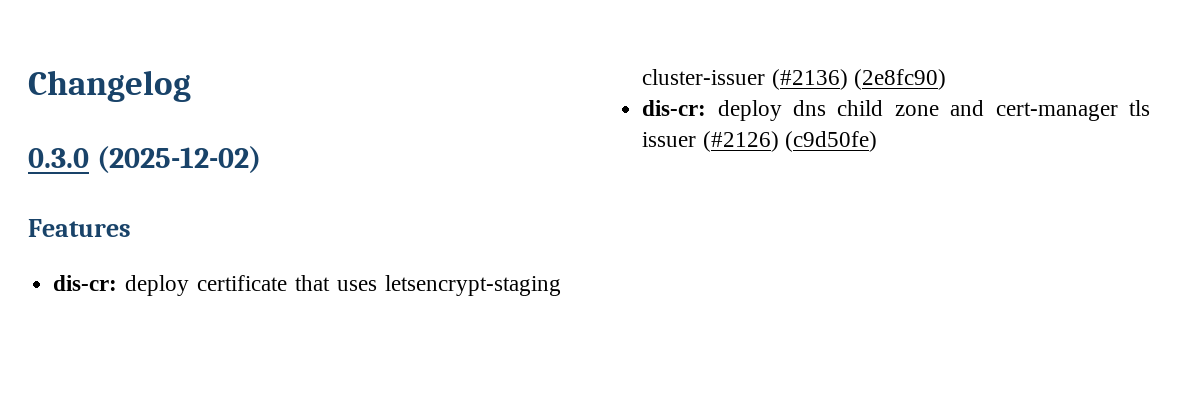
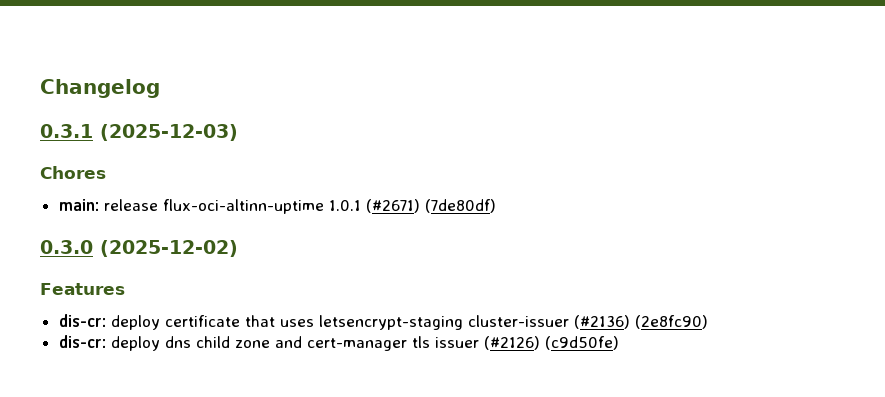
(191, 86) none -> [40,124,238,141] [40,166,106,179] [58,199,496,214] // 0.3.1 (2025-12-03) // Chores // main: release flux-oci-altinn-uptime 1.0.1 (#2671) (7de80df)

